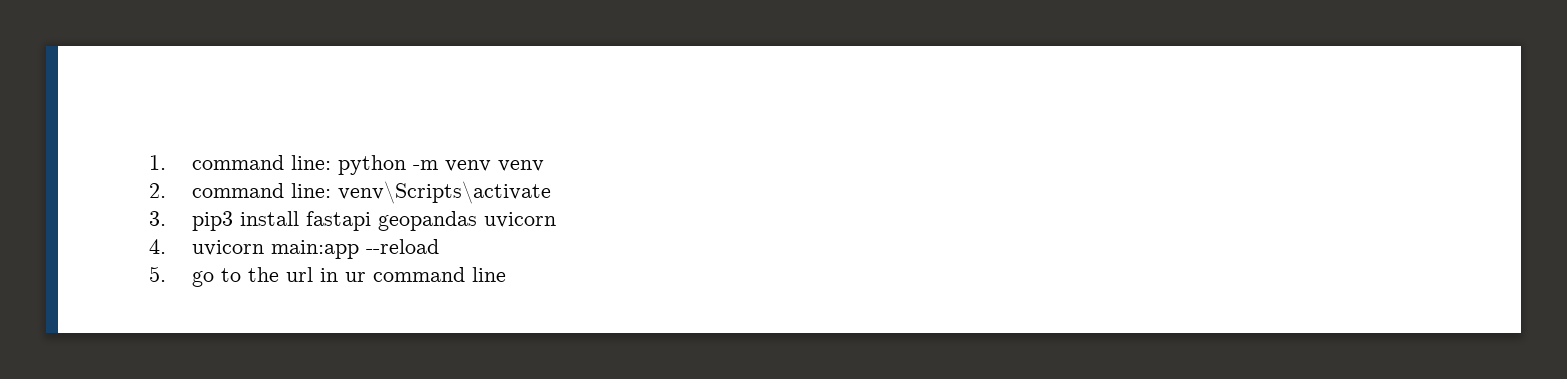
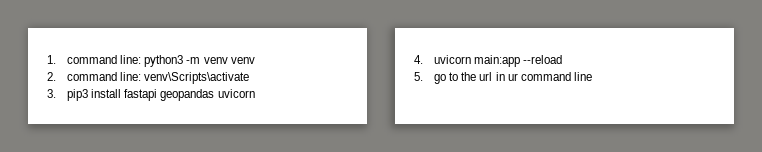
[337,155,406,175] python -> [144,55,184,67] python3

